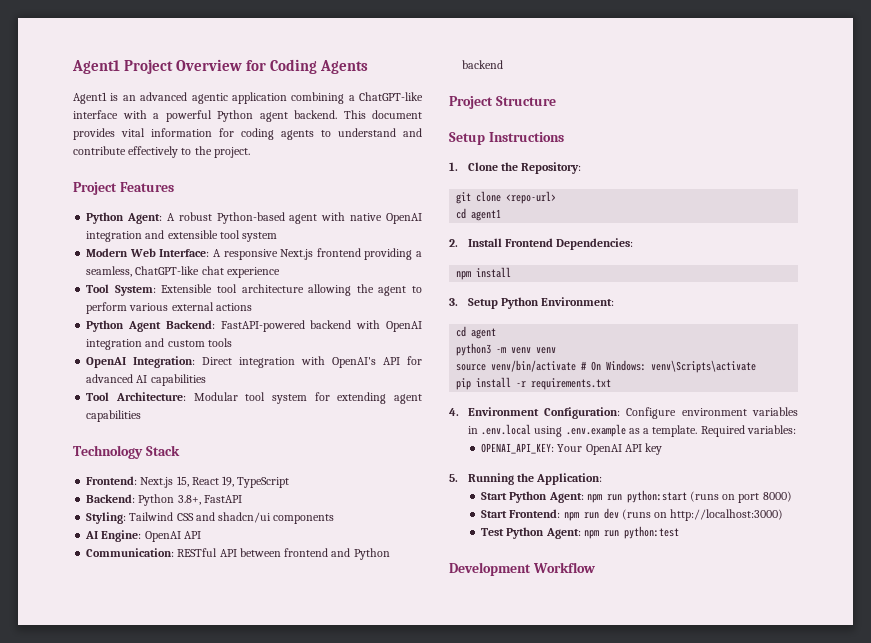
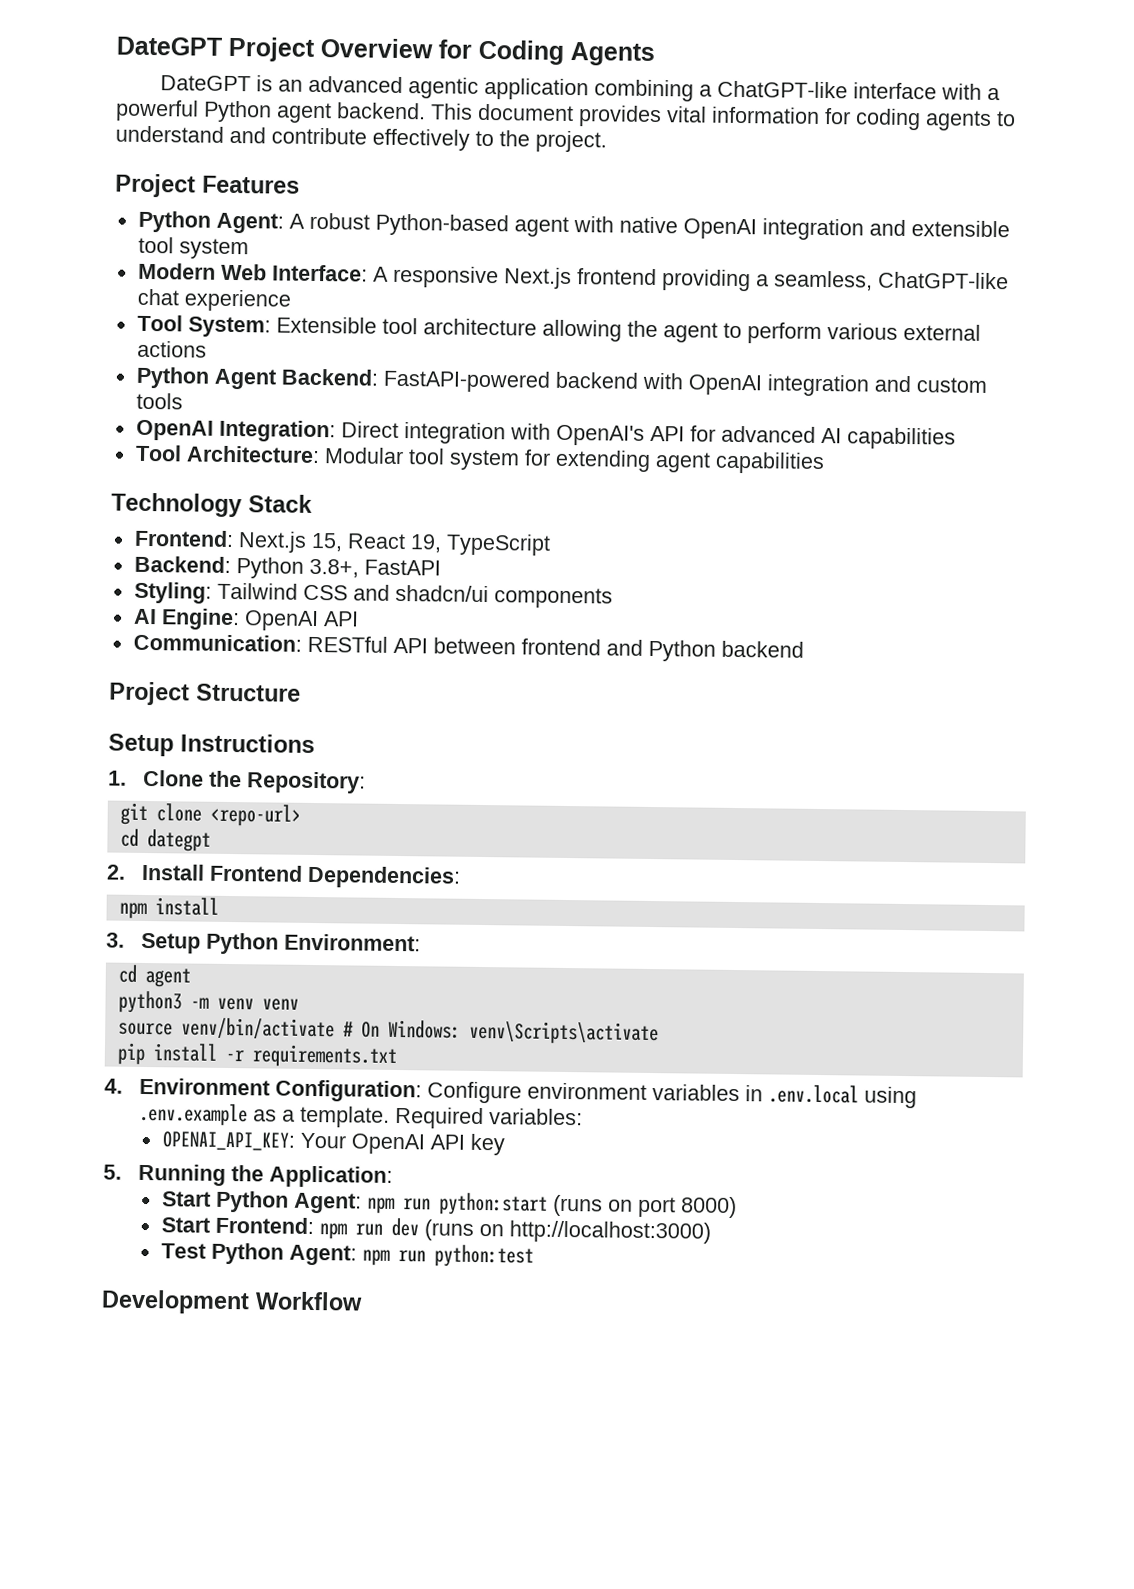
[72,60,120,74] Agent1 -> [116,36,222,56] DateGPT
[73,92,107,104] Agent1 -> [159,75,251,92] DateGPT
[471,209,502,221] agent1 -> [146,829,211,852] dategpt

